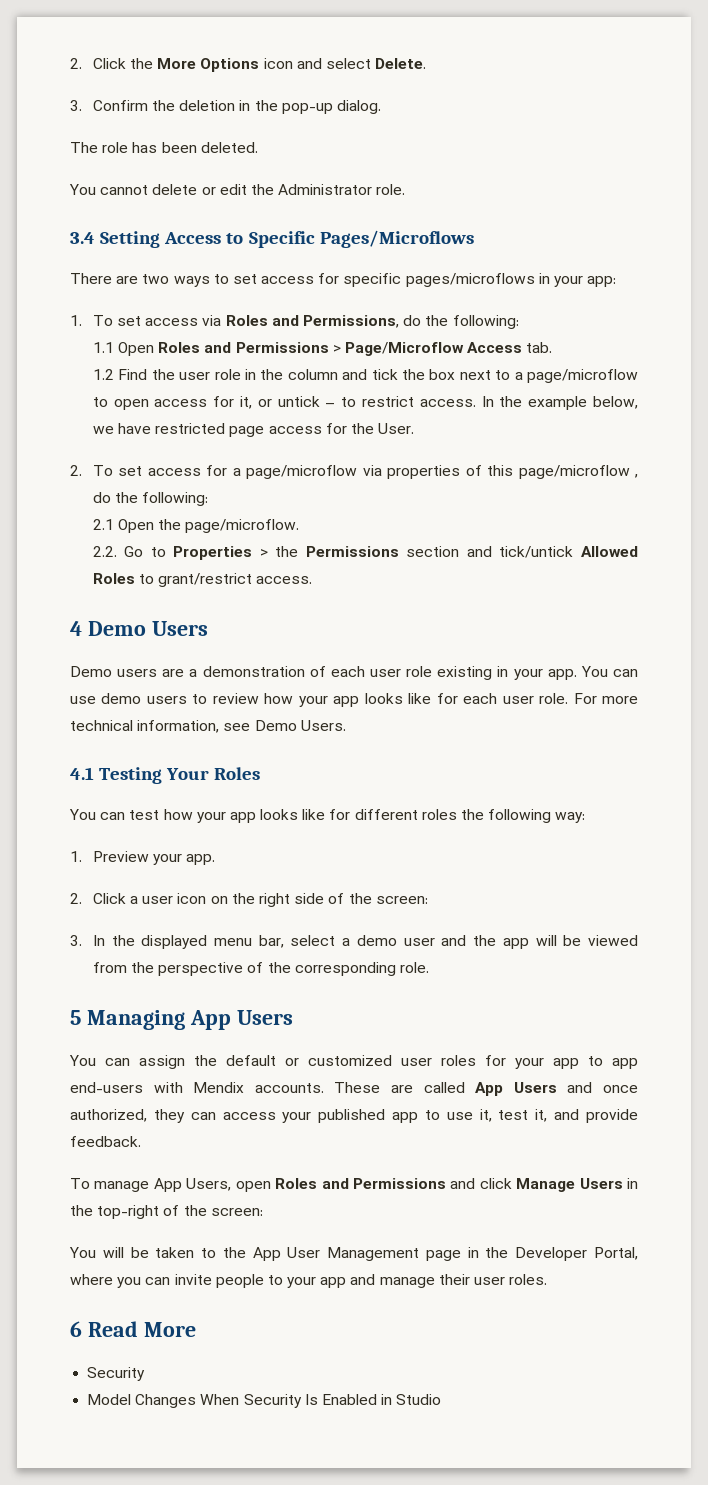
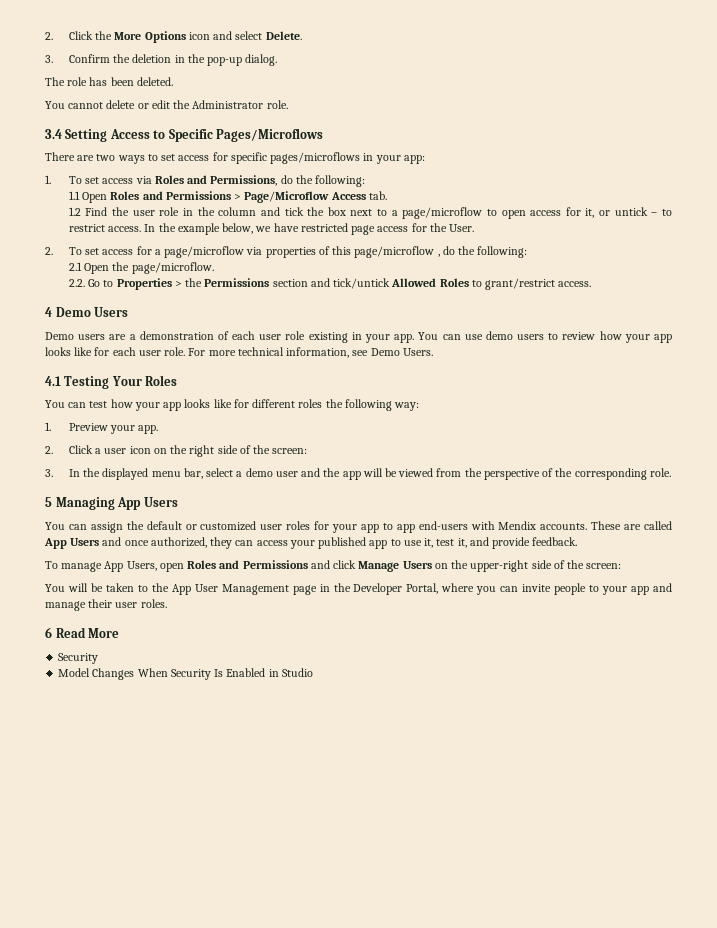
[627,1178,639,1189] [70,1205,160,1219] in the top-right -> [434,560,552,572] on the upper-right side

